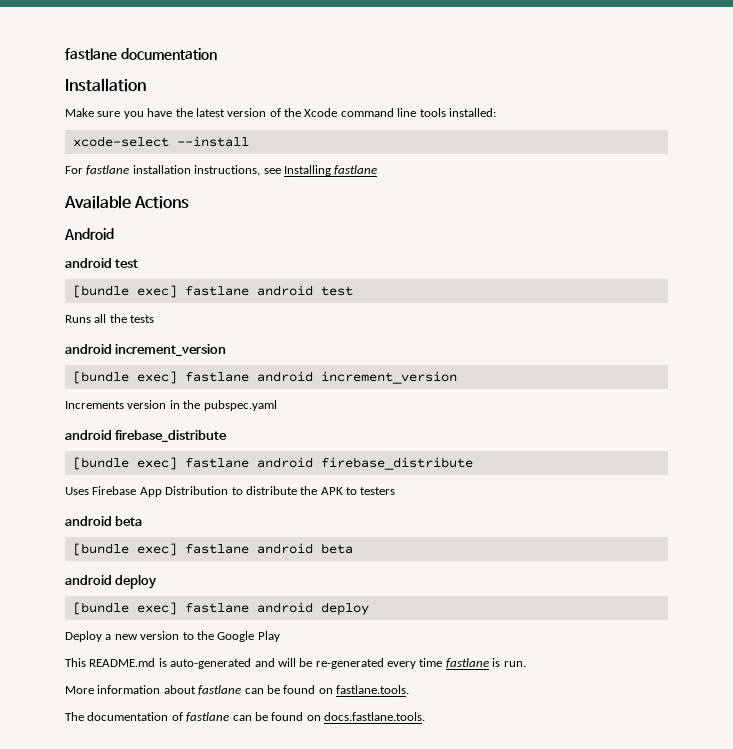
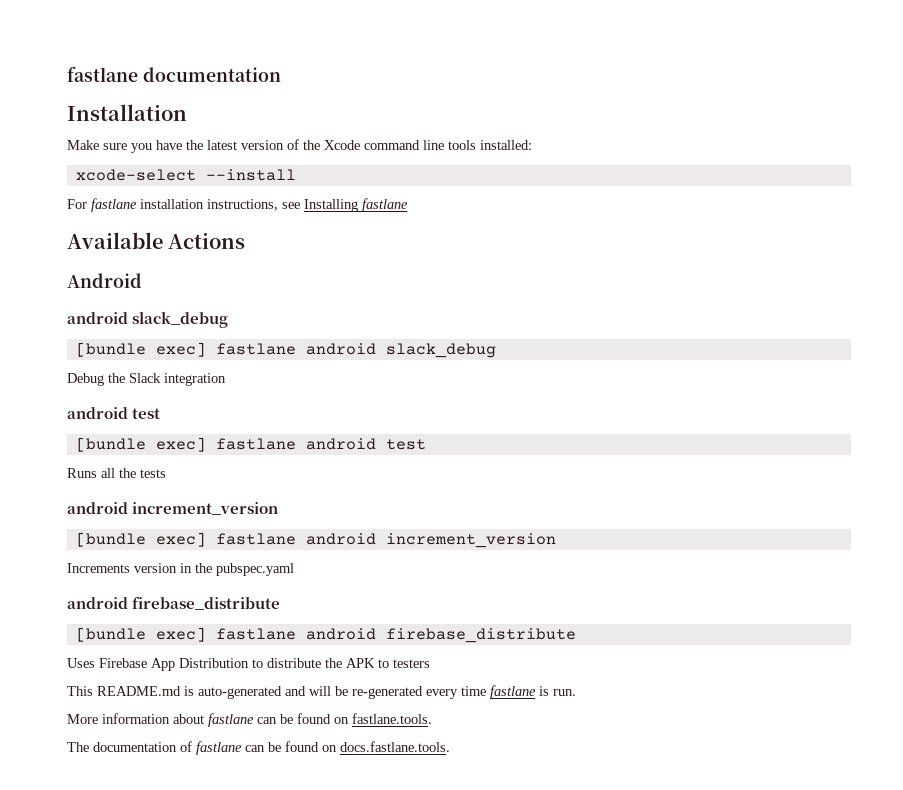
(114, 234) none -> [67,311,229,328] [75,342,496,358] [67,373,226,386] // android slack_debug // [bundle exec] fastlane android slack_debug // Debug the Slack integration
[65,516,143,526] [72,543,353,556] [65,574,158,589] [72,602,369,615] [65,631,280,642] // android beta // [bundle exec] fastlane android beta // android deploy // [bundle exec] fastlane android deploy // Deploy a new version to the Google Play -> (430, 663) none

